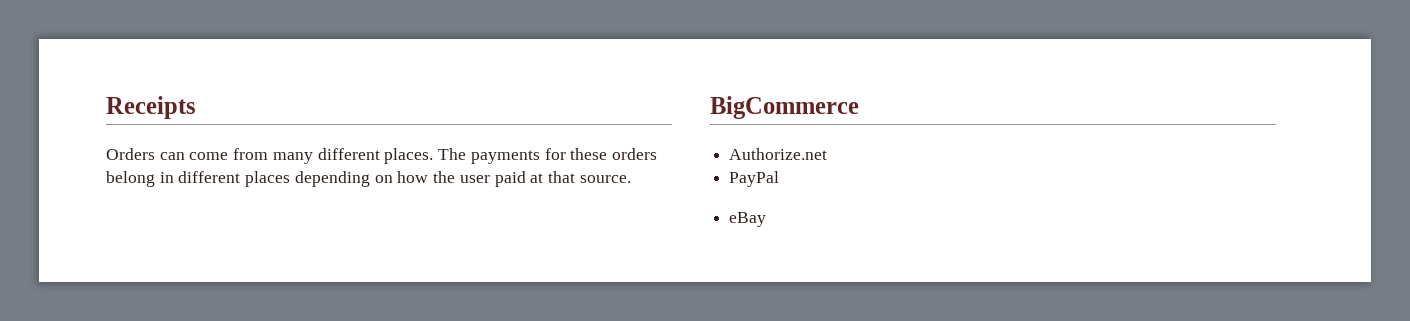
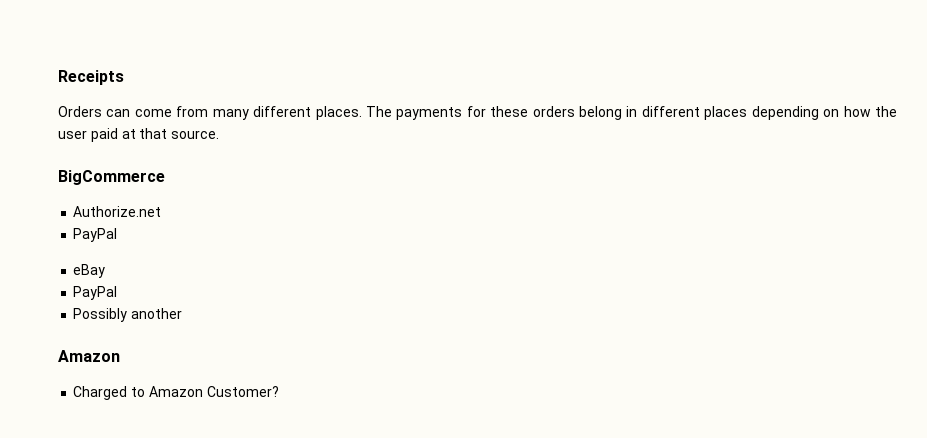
(767, 219) none -> [73,286,118,300] [73,308,183,322] [58,350,120,362] [73,386,279,400] // PayPal // Possibly another // Amazon // Charged to Amazon Customer?

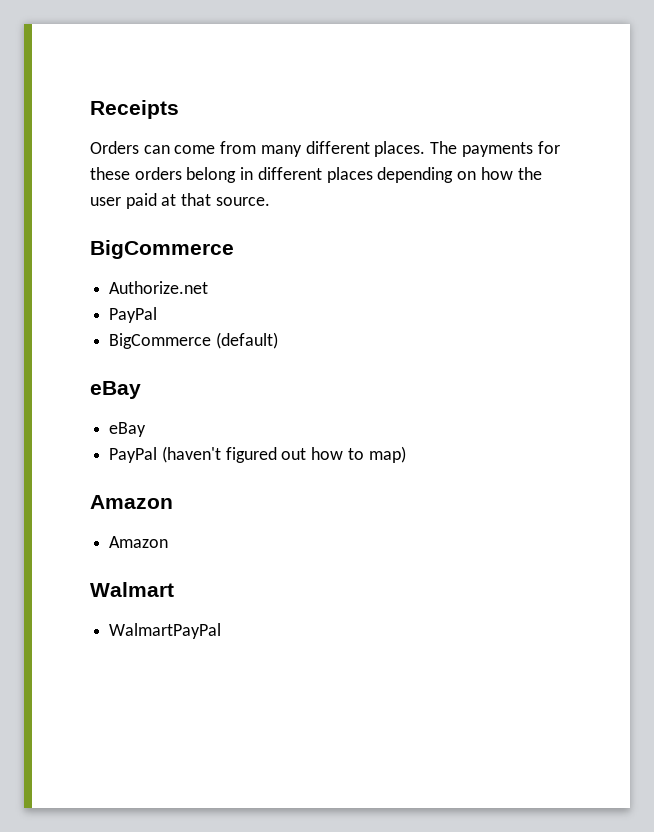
(118, 235) none -> [109,332,278,349] [90,381,141,399] // BigCommerce (default) // eBay
[73,308,183,322] [58,350,120,362] [73,386,279,400] // Possibly another // Amazon // Charged to Amazon Customer? -> [161,446,406,463] [90,495,173,509] [109,536,169,548] [90,582,174,597] [109,623,222,639] (haven't figured out how to map) // Amazon // Amazon // Walmart // WalmartPayPal

